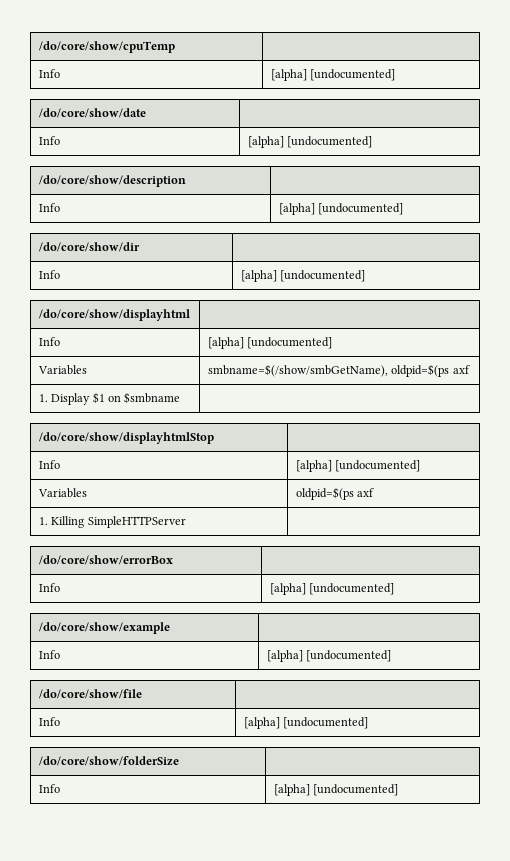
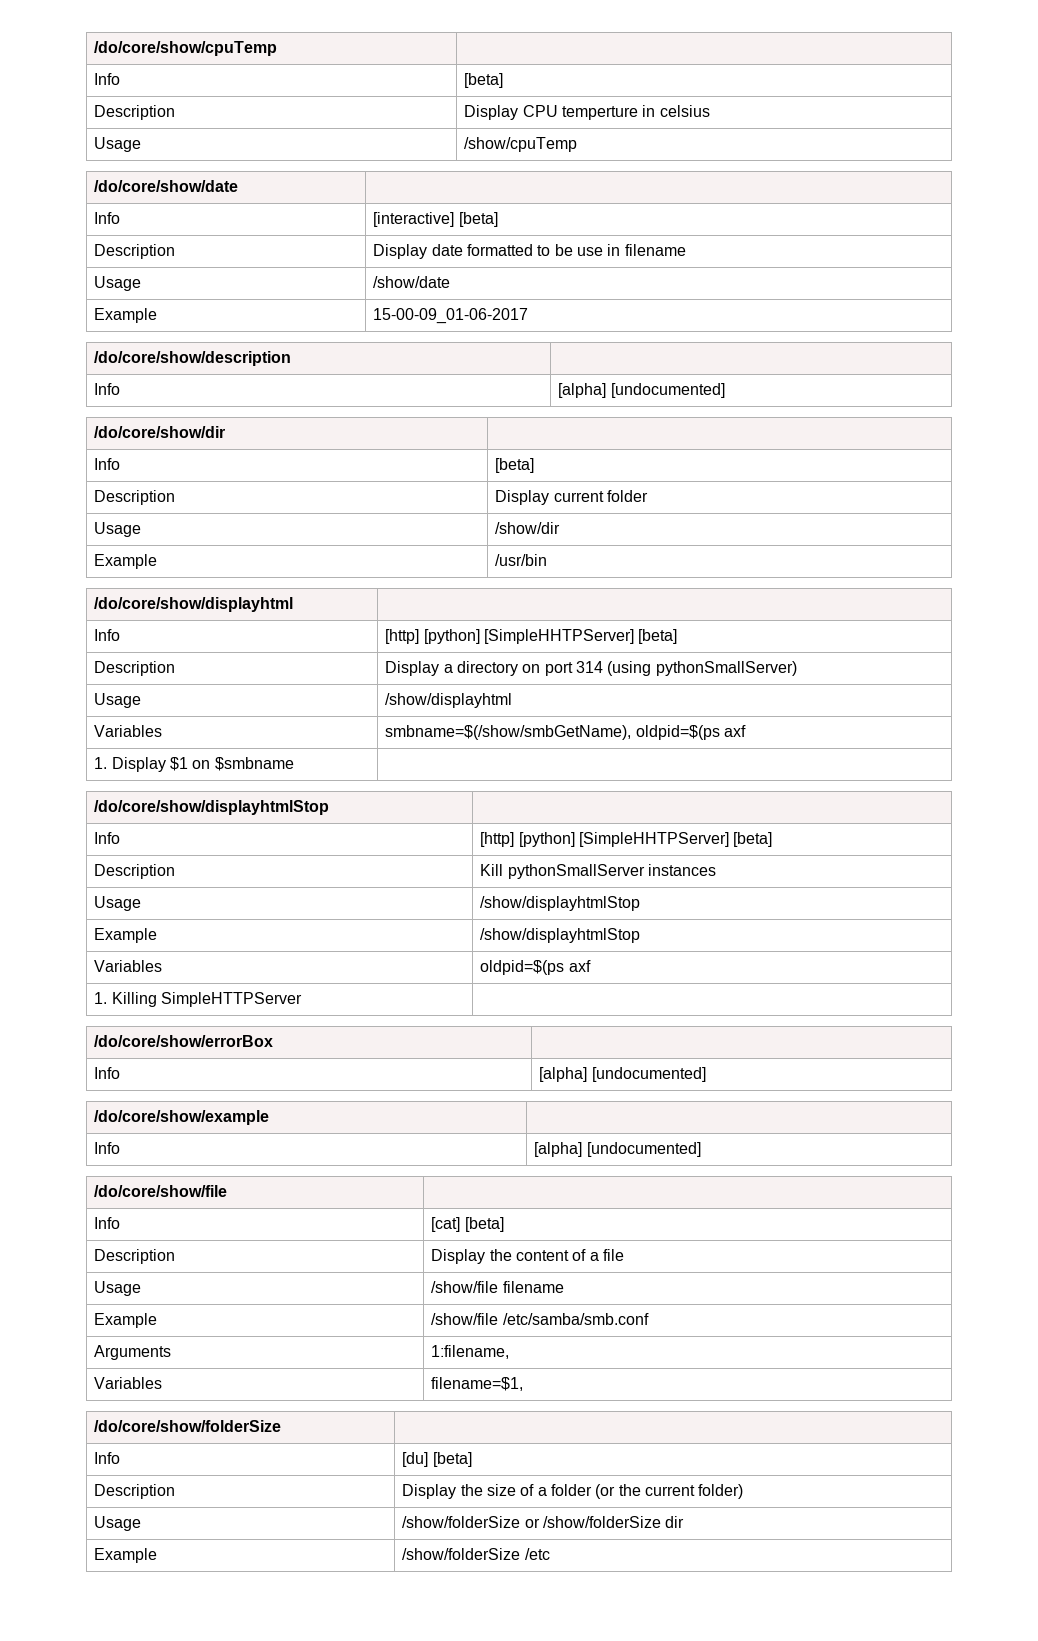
[270,69,396,81] [38,108,146,118] [38,136,60,145] [247,136,373,148] [alpha] [undocumented] // /do/core/show/date | // Info | [alpha] [undocumented] -> [464,73,504,88] [94,105,176,120] [464,105,710,120] [94,137,142,152] [464,137,578,152] [94,180,239,192] [94,212,121,224] [373,212,498,227] [94,244,176,259] [373,244,686,259] [94,276,142,291] [373,276,451,288] [94,308,158,323] [373,308,529,324] [beta] // Description | Display CPU temperture in celsius // Usage | /show/cpuTemp // /do/core/show/date | // Info | [interactive] [beta] // Description | Display date formatted to be use in filename // Usage | /show/date // Example | 15-00-09_01-06-2017
[240,270,366,282] [38,309,190,321] [38,337,60,346] [207,337,333,349] [alpha] [undocumented] // /do/core/show/displayhtml | // Info | [alpha] [undocumented] -> [495,458,535,473] [94,490,176,505] [495,490,648,505] [94,522,142,537] [495,522,561,534] [94,554,158,569] [495,554,548,566] [94,597,294,612] [94,629,121,641] [385,629,678,644] [94,661,176,676] [385,661,797,676] [94,693,142,708] [385,693,513,708] [beta] // Description | Display current folder // Usage | /show/dir // Example | /usr/bin // /do/core/show/displayhtml | // Info | [http] [python] [SimpleHHTPServer] [beta] // Description | Display a directory on port 314 (using pythonSmallServer) // Usage | /show/displayhtml
[295,460,421,472] [alpha] [undocumented] -> [480,832,773,847] [94,864,176,879] [480,864,716,879] [94,896,142,911] [480,896,641,911] [94,928,158,943] [480,928,641,943] [http] [python] [SimpleHHTPServer] [beta] // Description | Kill pythonSmallServer instances // Usage | /show/displayhtmlStop // Example | /show/displayhtmlStop
[243,717,369,729] [38,756,179,766] [38,784,60,793] [273,784,399,796] [alpha] [undocumented] // /do/core/show/folderSize | // Info | [alpha] [undocumented] -> [431,1217,504,1232] [94,1249,176,1264] [431,1249,624,1264] [94,1281,142,1296] [431,1281,564,1293] [94,1313,158,1328] [431,1313,649,1325] [94,1345,172,1360] [431,1345,510,1359] [94,1377,163,1389] [431,1377,524,1391] [94,1420,282,1432] [94,1452,121,1464] [402,1452,472,1467] [94,1484,176,1499] [402,1484,744,1499] [94,1516,142,1531] [402,1516,685,1528] [94,1548,158,1563] [402,1548,550,1560] [cat] [beta] // Description | Display the content of a file // Usage | /show/file filename // Example | /show/file /etc/samba/smb.conf // Arguments | 1:filename, // Variables | filename=$1, // /do/core/show/folderSize | // Info | [du] [beta] // Description | Display the size of a folder (or the current folder) // Usage | /show/folderSize or /show/folderSize dir // Example | /show/folderSize /etc

